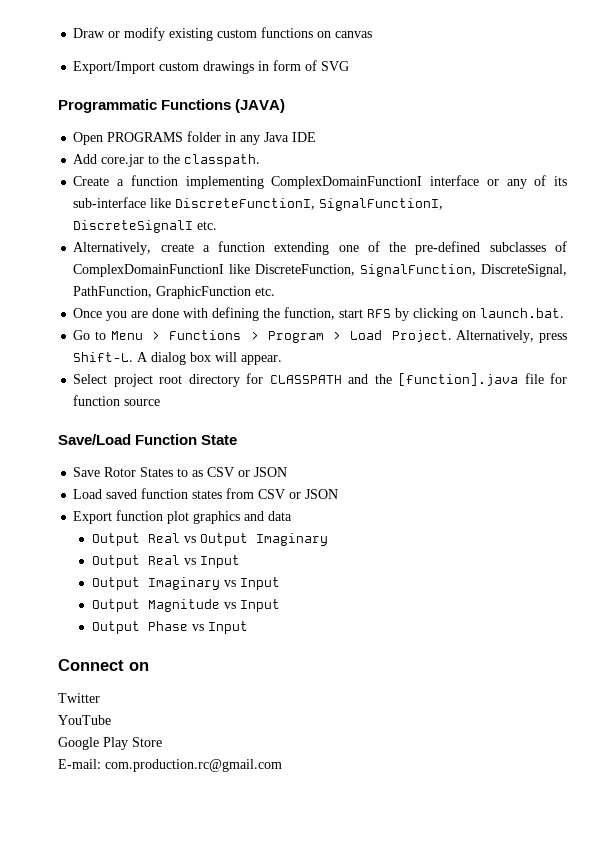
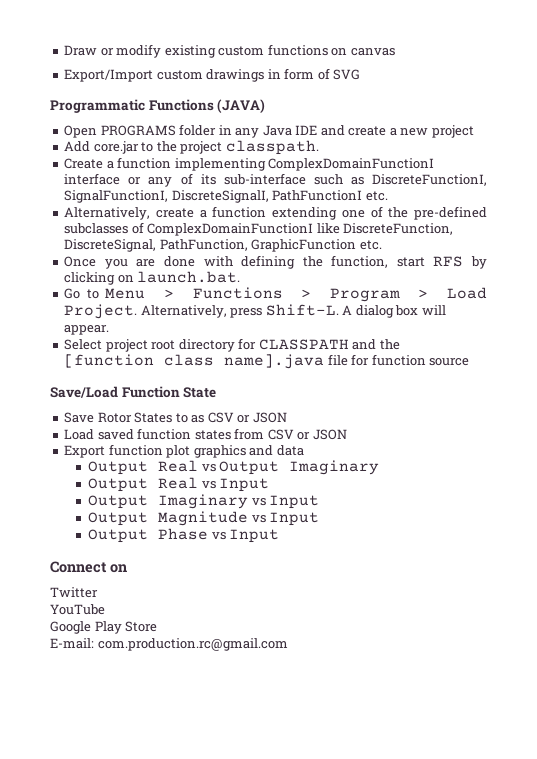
(317, 137) none -> [320,125,474,138] and create a new project
(181, 159) none -> [180,141,223,154] project
[150,198,444,211] [73,220,194,233] like DiscreteFunctionI, SignalFunctionI, DiscreteSignalI -> [313,174,487,186] [64,190,363,203] such as DiscreteFunctionI, SignalFunctionI, DiscreteSignalI, PathFunctionI
[360,264,477,277] SignalFunction, -> (454, 229) none
[398,373,519,386] [function].java -> [64,354,325,369] [function class name].java

